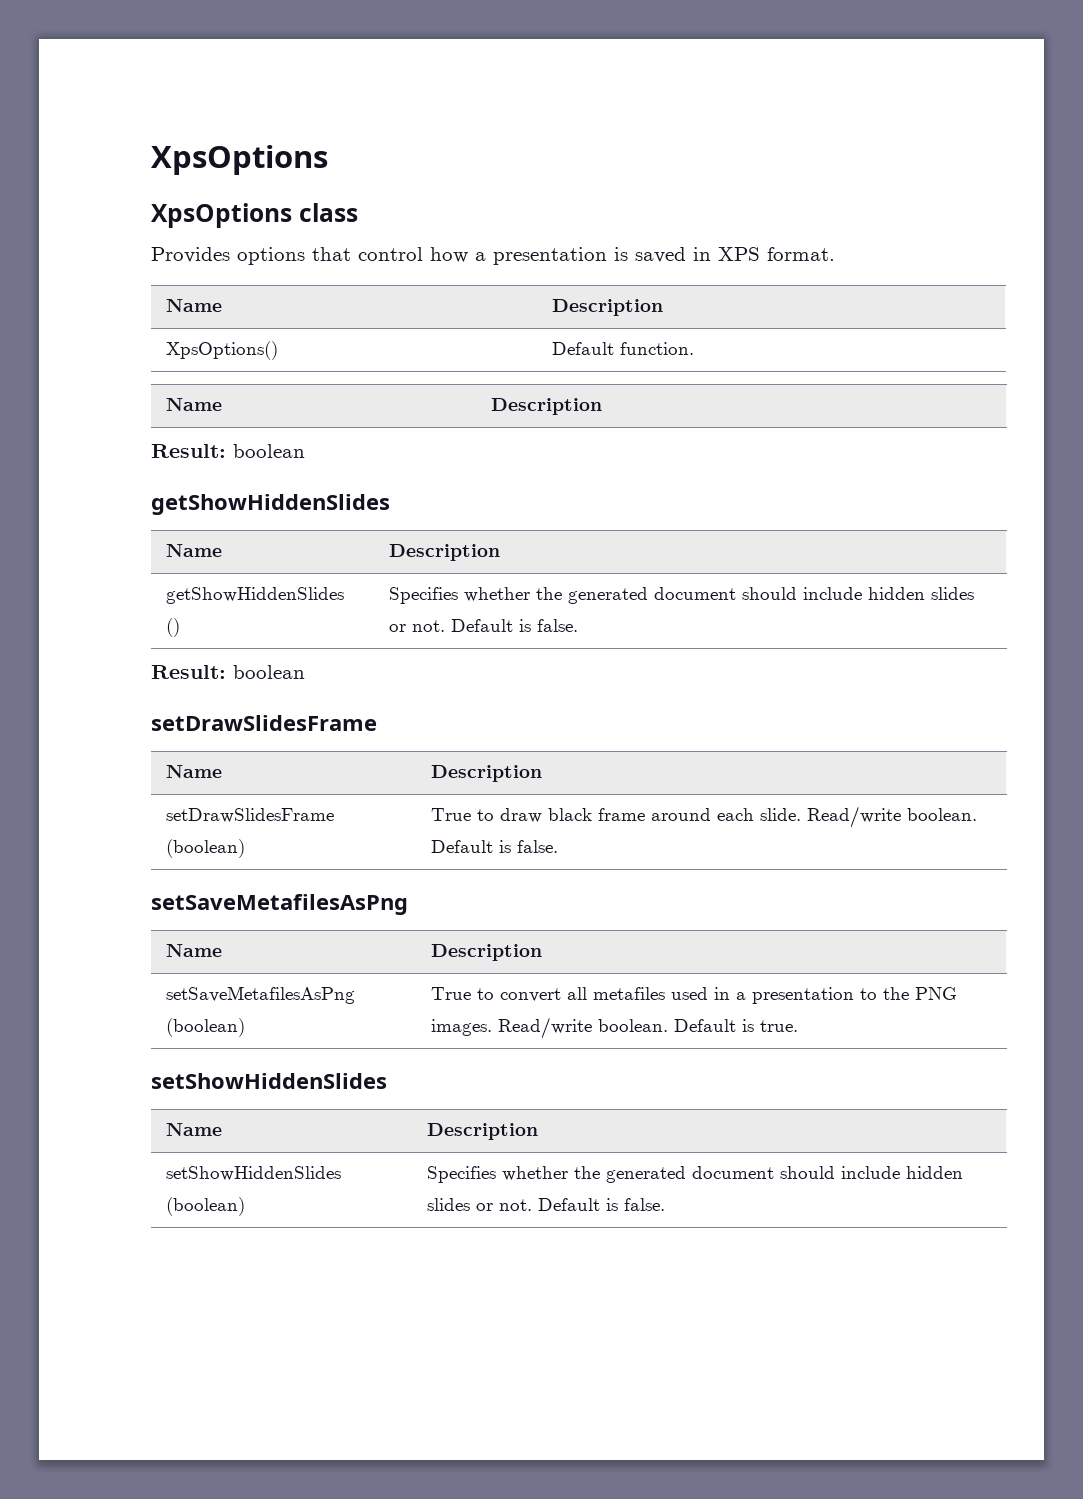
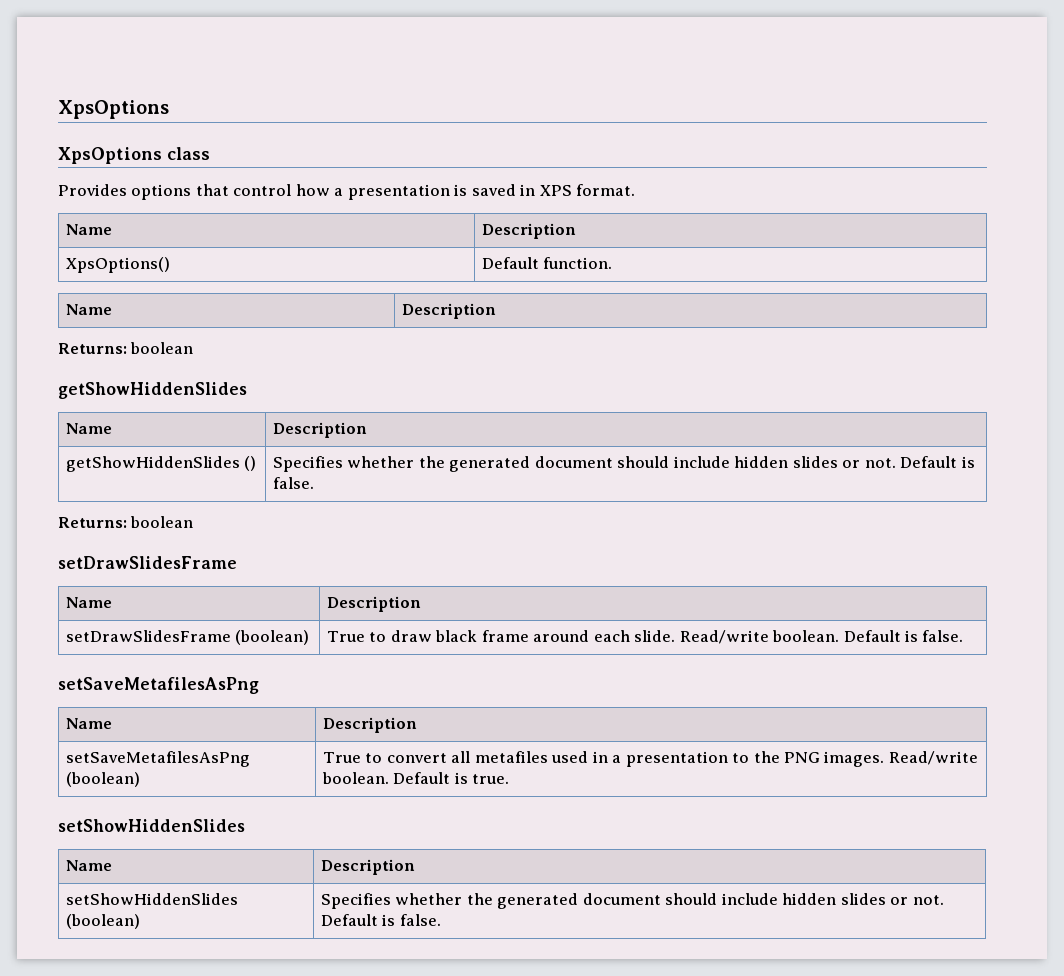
[151,444,226,458] Result: -> [58,343,127,354] Returns:
[151,665,226,679] Result: -> [58,517,127,528] Returns:

